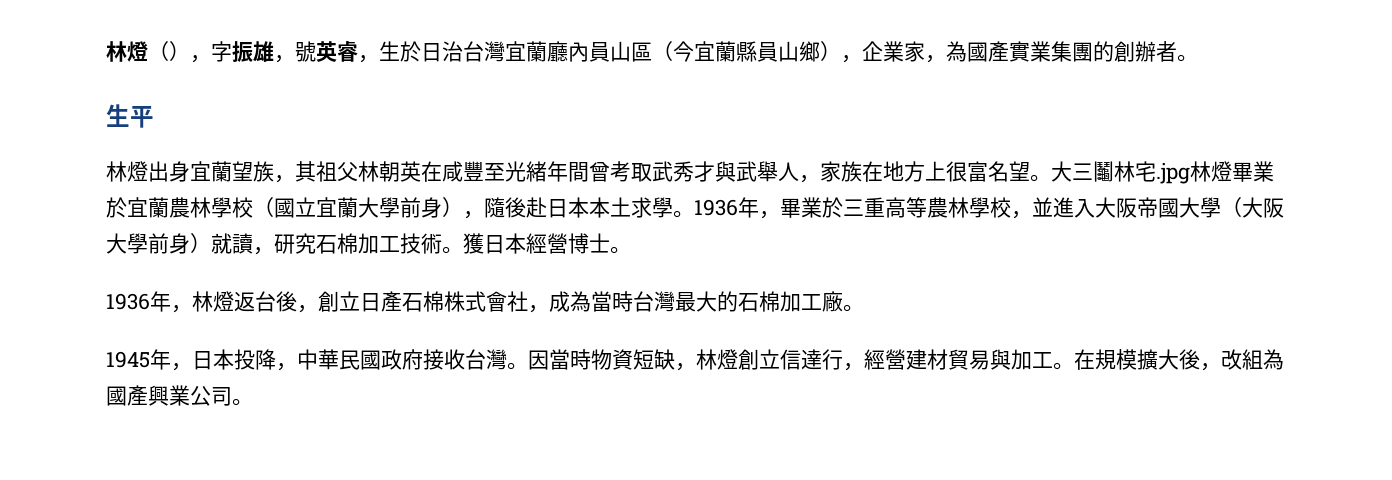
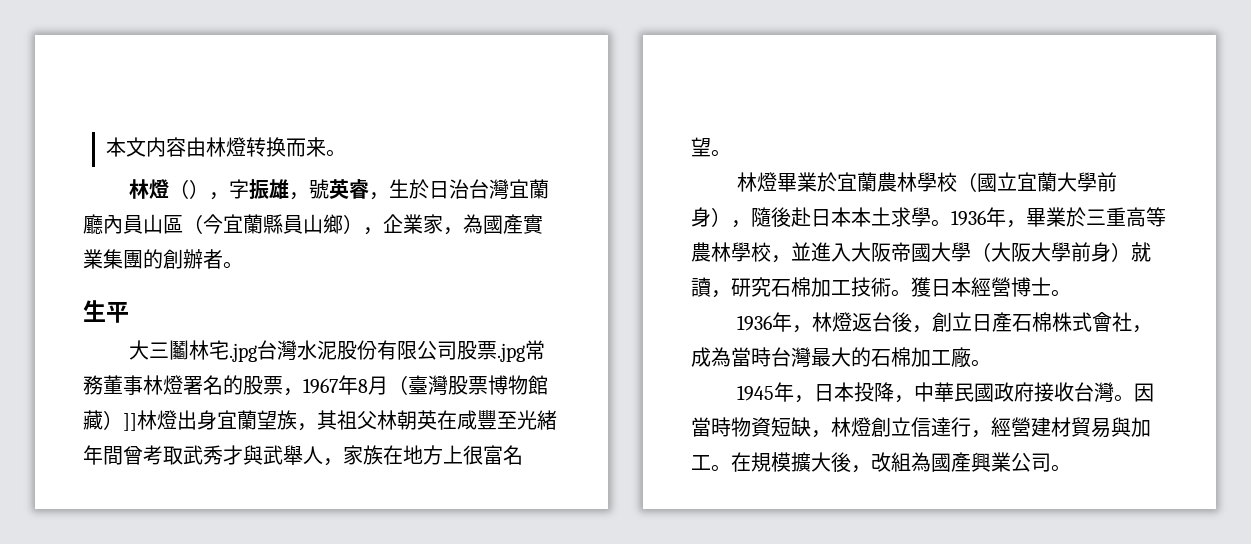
(106, 51) none -> [106,137,347,157] 本文内容由林燈转换而来。 //
(154, 117) none -> [128,340,545,362] [83,375,548,396] [83,410,137,431] 大三鬮林宅.jpg台灣水泥股份有限公司股票.jpg常務董事林燈署名的股票，1967年8月（臺灣股票博物館藏）]]
[1051,161,1190,184] 大三鬮林宅.jpg -> (731, 153) //

